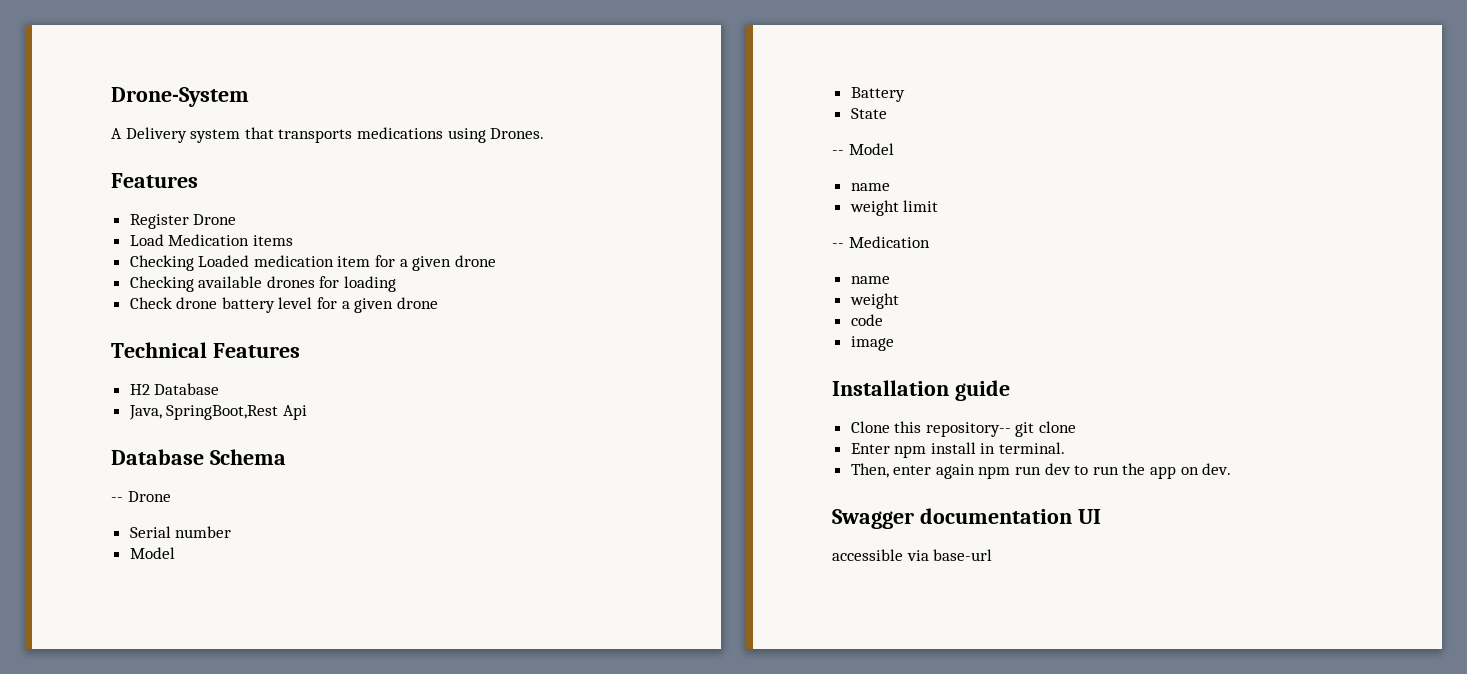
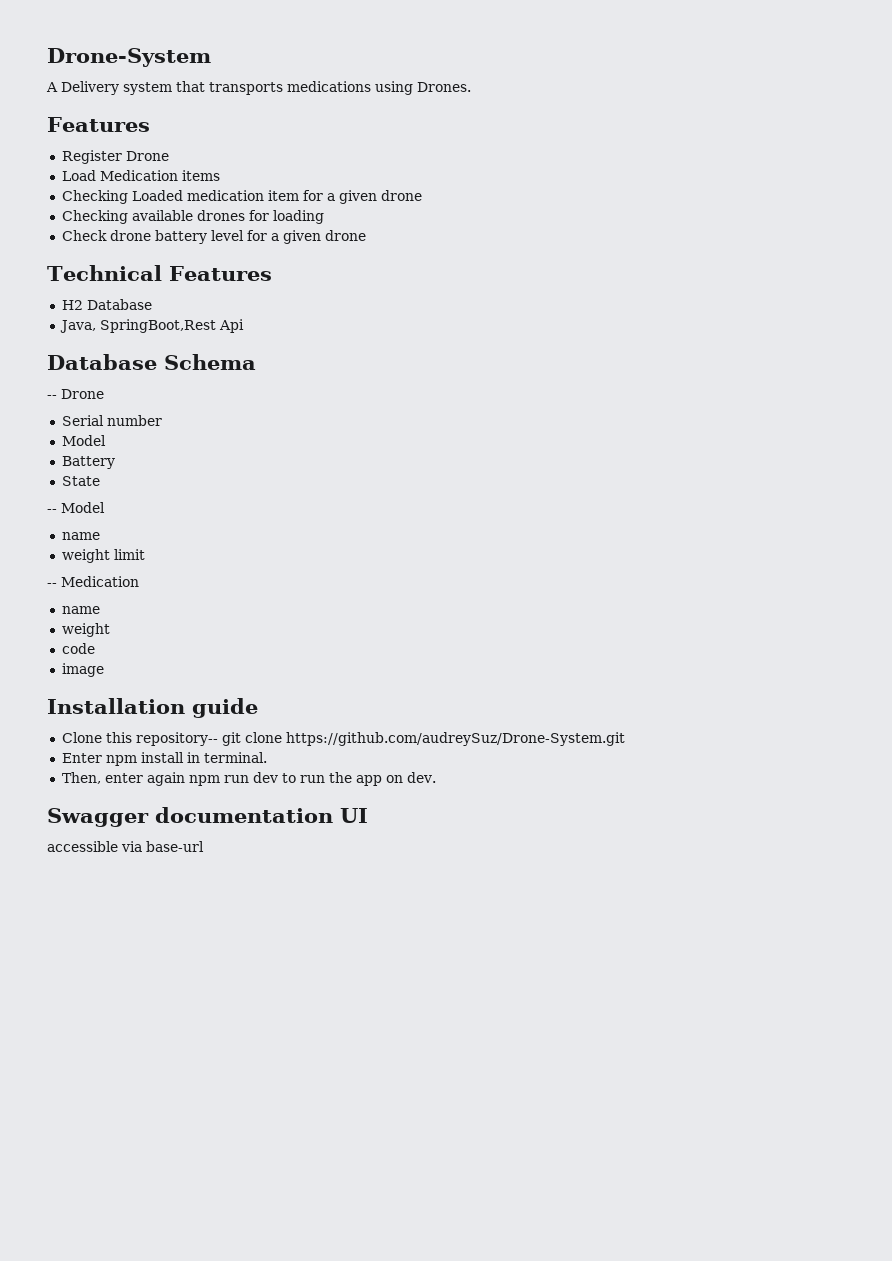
(1077, 427) none -> [285,732,625,746] https://github.com/audreySuz/Drone-System.git

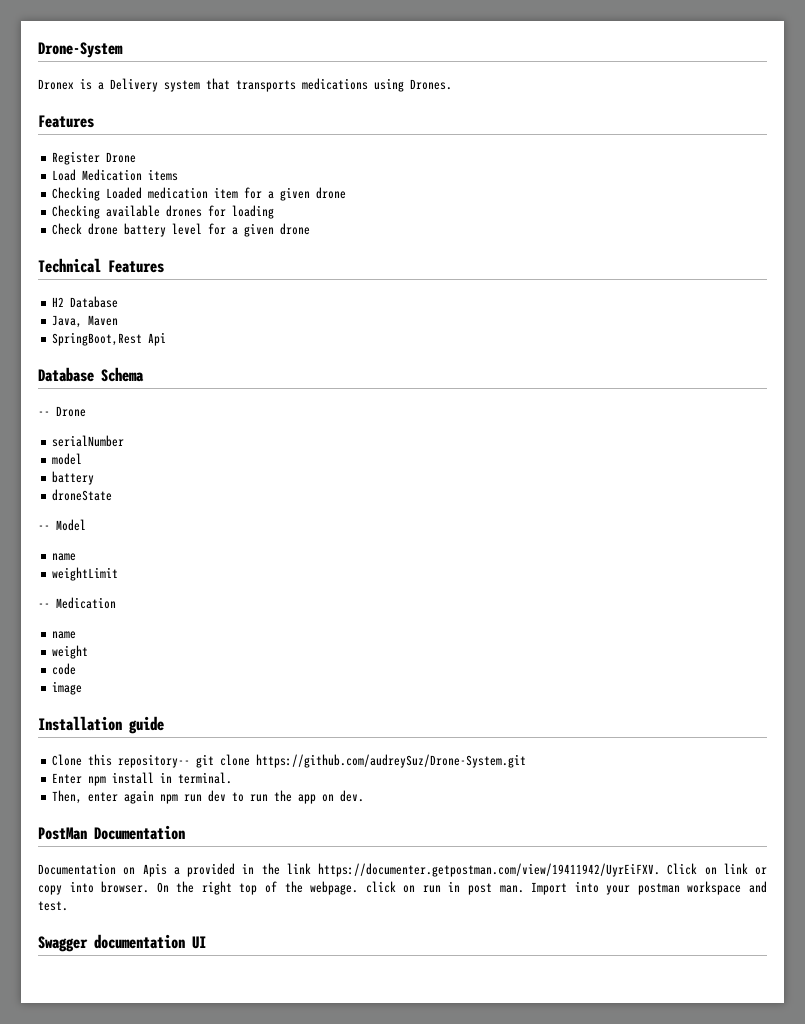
[46,82,58,92] A -> [38,78,104,90] Dronex is a
(96, 326) none -> [88,315,119,326] Maven //
[61,415,162,426] [61,435,106,446] [61,456,115,469] [61,476,100,486] Serial number // Model // Battery // State -> [52,435,125,447] [52,453,83,465] [52,471,95,485] [52,489,113,501] serialNumber // model // battery // droneState
[61,549,145,563] weight limit -> [52,567,119,581] weightLimit
(436, 777) none -> [38,825,185,840] [38,863,767,877] [38,881,767,895] [38,901,68,911] // PostMan Documentation // Documentation on Apis a provided in the link https://documenter.getpostman.com/view/19411942/UyrEiFXV. Click on link or copy into browser. On the right top of the webpage. click on run in post man. Import into your postman workspace and test.
[47,841,204,852] // accessible via base-url -> (206, 942) none

